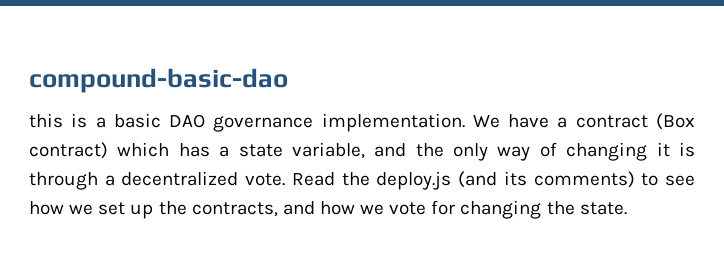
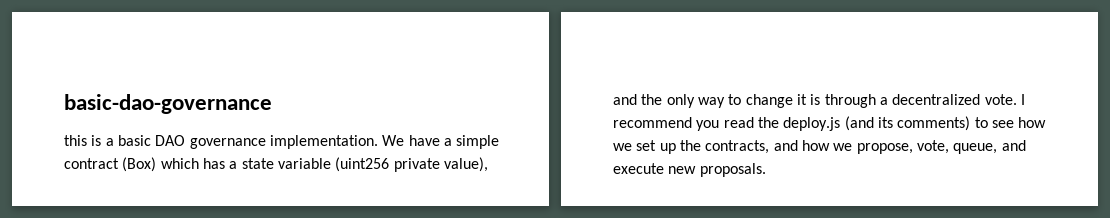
[29,68,288,93] compound-basic-dao -> [64,94,272,114] basic-dao-governance
[575,113,695,130] [29,142,108,159] contract (Box contract) -> [456,135,500,149] [64,157,157,172] simple contract (Box)
[291,142,365,159] variable, -> [277,157,488,172] variable (uint256 private value),
[539,142,648,161] of changing -> [728,94,793,108] to change
[291,172,335,186] Read -> [1020,94,1025,105] [613,117,754,131] I recommend you read
[389,200,627,219] vote for changing the state. -> [856,140,1026,154] [613,163,766,177] propose, vote, queue, and execute new proposals.

